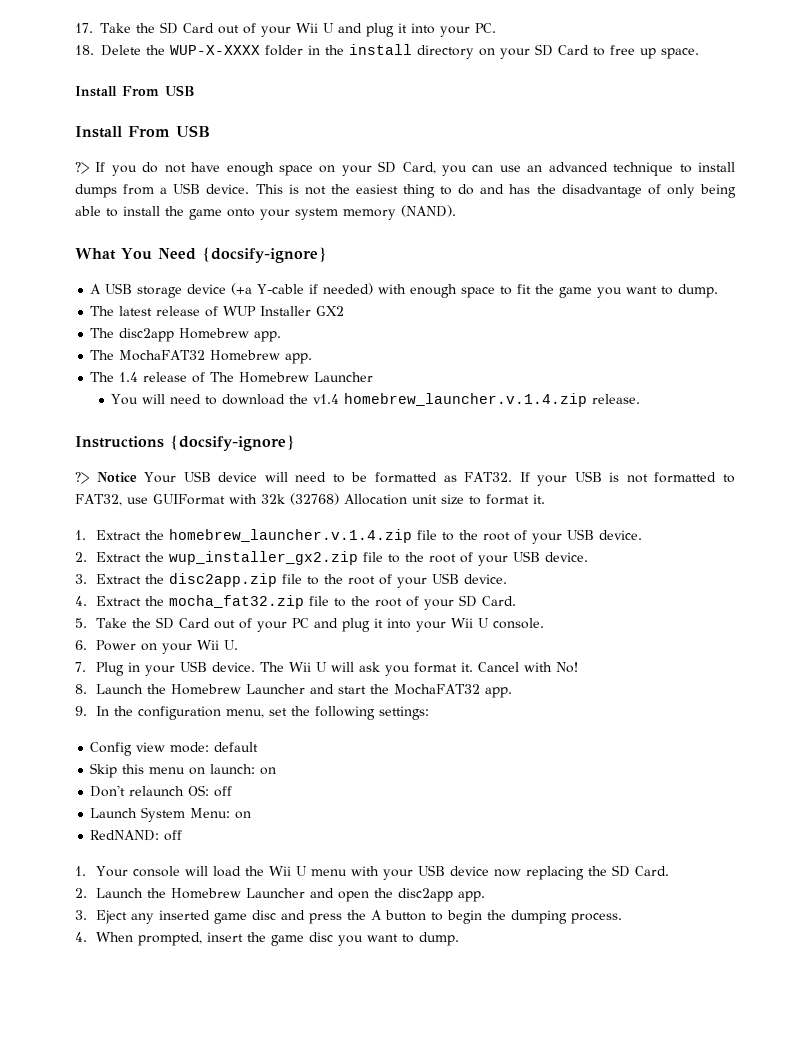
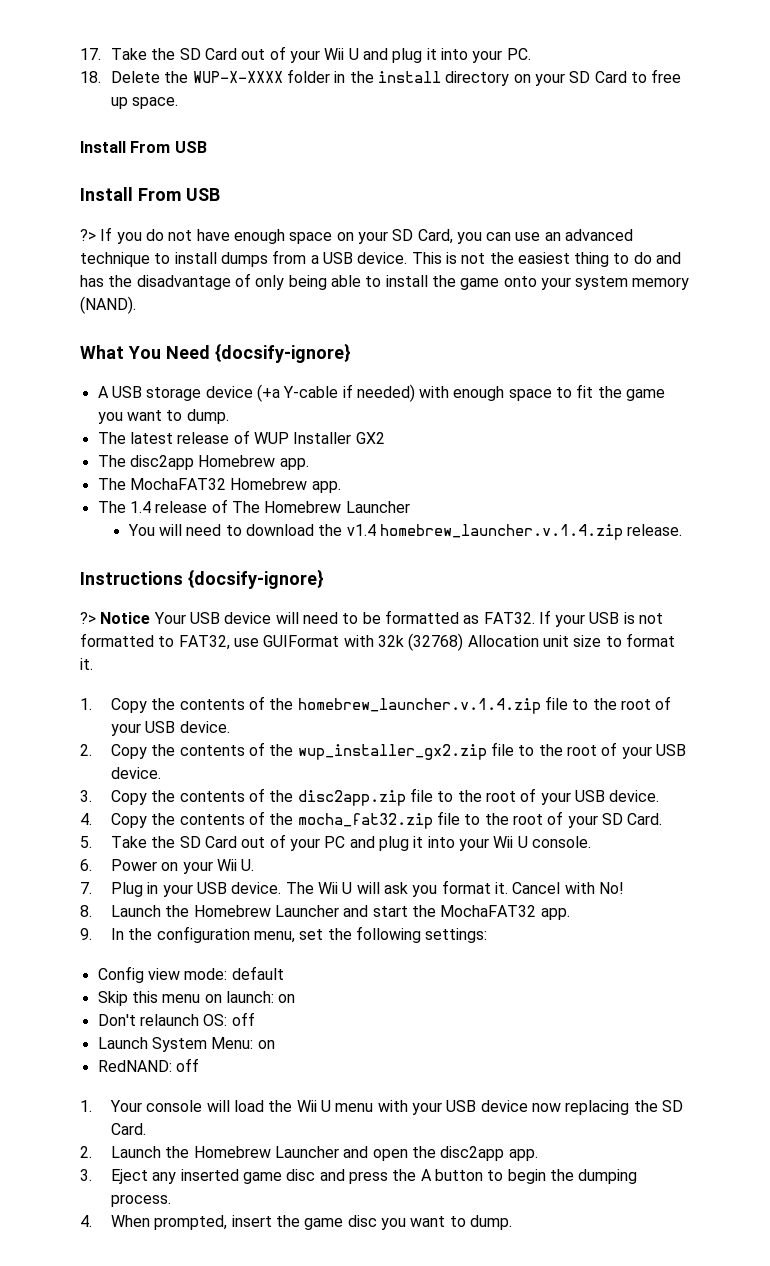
[95,530,141,540] Extract -> [111,696,266,713] Copy the contents of
[95,552,141,562] Extract -> [111,742,266,759] Copy the contents of
[95,574,141,584] Extract -> [111,788,266,805] Copy the contents of
[95,596,141,606] Extract -> [111,811,266,828] Copy the contents of

